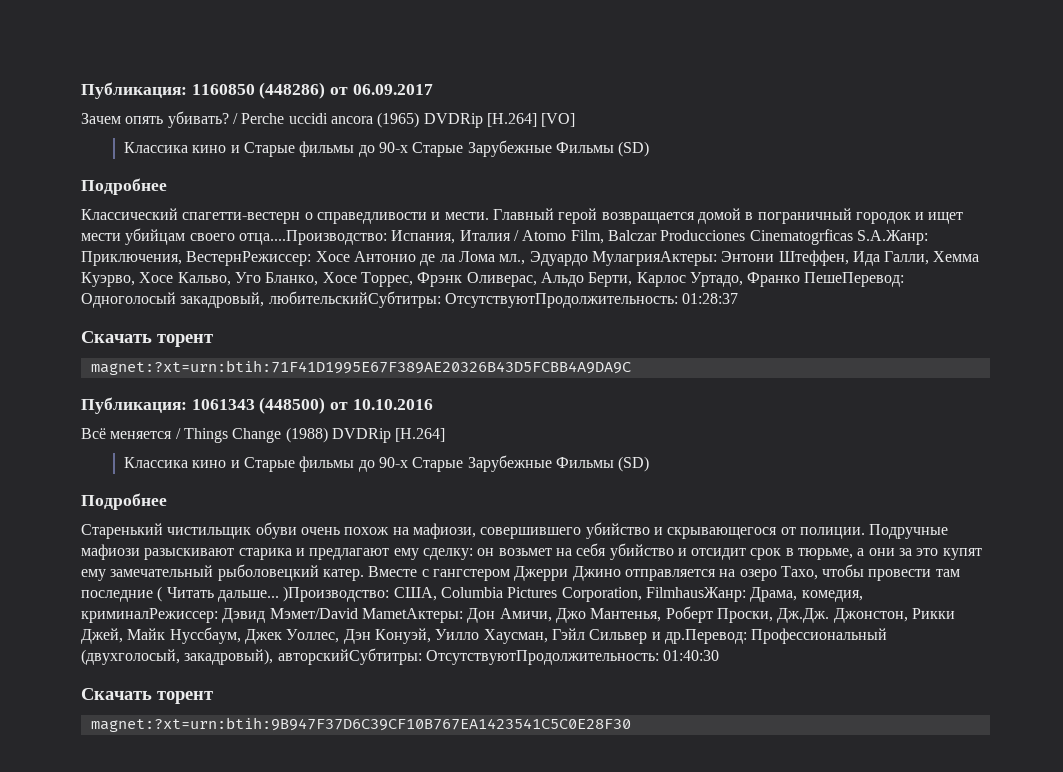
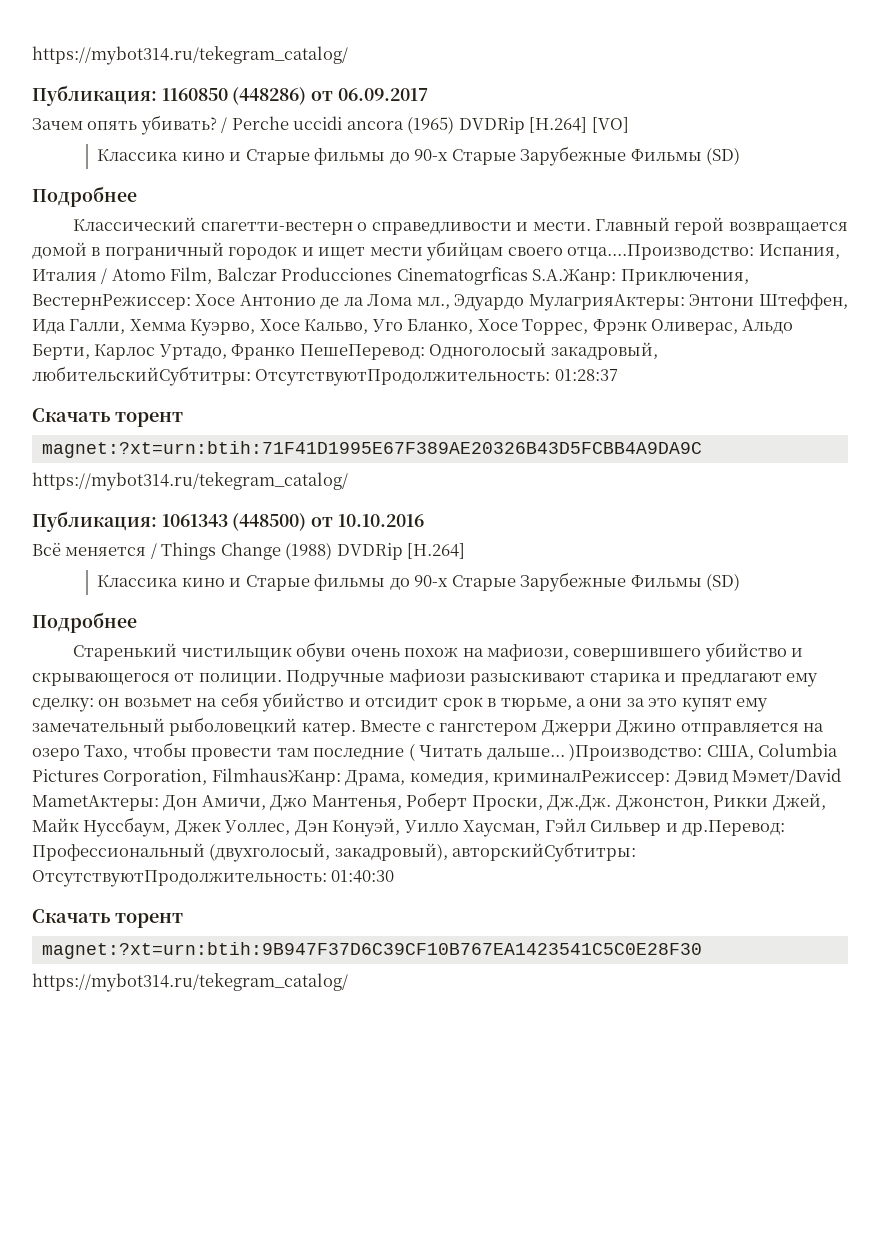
(81, 90) none -> [32,46,348,65] https://mybot314.ru/tekegram_catalog/ //
(631, 367) none -> [32,472,348,491] // https://mybot314.ru/tekegram_catalog/
(631, 724) none -> [32,973,348,992] // https://mybot314.ru/tekegram_catalog/

